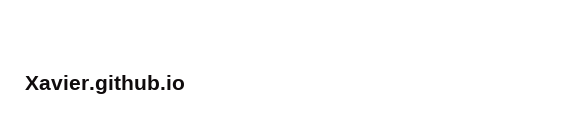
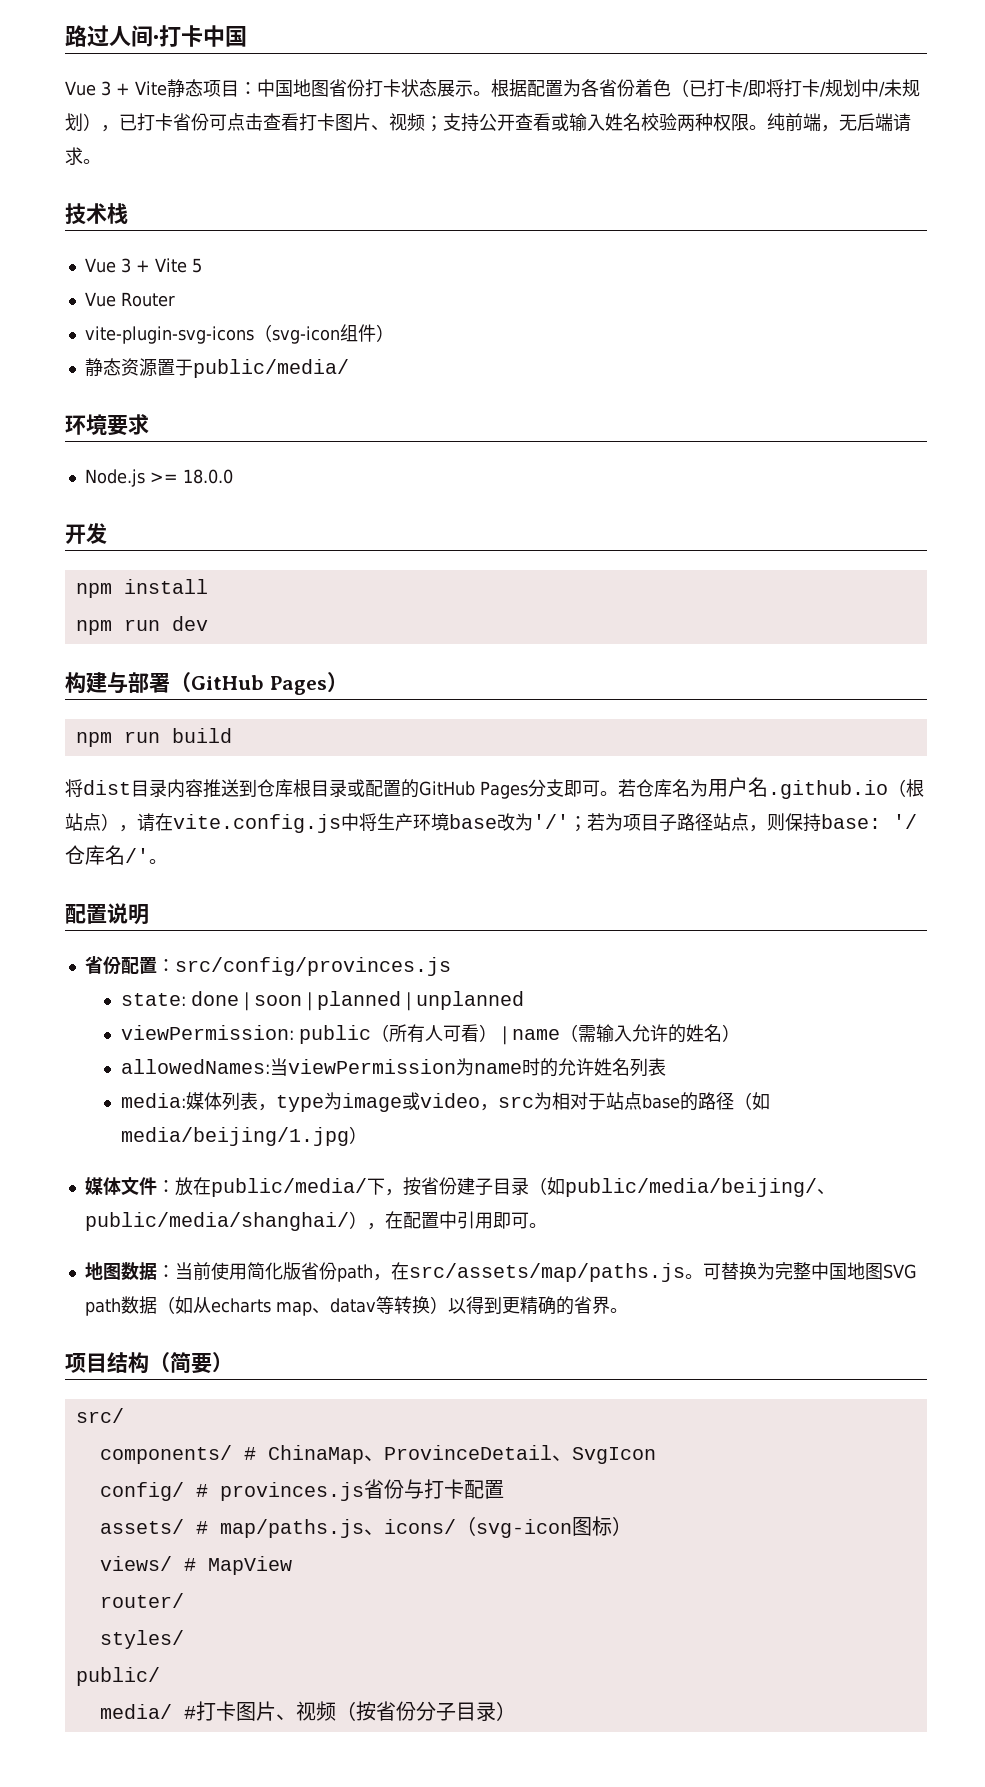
[25,75,185,94] Xavier.github.io -> [65,25,247,47] [65,79,920,97] [65,113,911,132] [65,147,101,165] [65,203,128,225] [84,258,202,273] [84,292,175,307] [84,324,394,344] [84,358,349,378] [65,414,149,436] [84,469,233,487] [65,523,107,544] [75,579,208,598] [75,616,208,635] [65,672,348,695] [75,728,232,747] [65,777,924,799] [65,813,917,833] [65,845,167,865] [65,903,149,925] [84,956,451,976] [120,991,524,1011] [120,1024,740,1045] [120,1058,666,1077] [120,1092,770,1112] [120,1126,367,1146] [84,1177,835,1197] [84,1211,547,1231] [84,1262,917,1282] [84,1296,628,1316] [65,1352,233,1374] [75,1408,124,1423] [99,1445,656,1464] [99,1479,504,1501] [99,1516,632,1538] [99,1556,292,1575] [99,1593,184,1608] [99,1630,184,1649] [75,1667,160,1686] [99,1701,516,1721] 路过人间·打卡中国 // Vue 3 + Vite静态项目：中国地图省份打卡状态展示。根据配置为各省份着色（已打卡/即将打卡/规划中/未规划），已打卡省份可点击查看打卡图片、视频；支持公开查看或输入姓名校验两种权限。纯前端，无后端请求。 // 技术栈 // Vue 3 + Vite 5 // Vue Router // vite-plugin-svg-icons（svg-icon组件） // 静态资源置于public/media/ // 环境要求 // Node.js >= 18.0.0 // 开发 // npm install // npm run dev // 构建与部署（GitHub Pages） // npm run build // 将dist目录内容推送到仓库根目录或配置的GitHub Pages分支即可。若仓库名为用户名.github.io（根站点），请在vite.config.js中将生产环境base改为'/'；若为项目子路径站点，则保持base: '/仓库名/'。 // 配置说明 // 省份配置：src/config/provinces.js // state: done | soon | planned | unplanned // viewPermission: public（所有人可看） | name（需输入允许的姓名） // allowedNames:当viewPermission为name时的允许姓名列表 // media:媒体列表，type为image或video，src为相对于站点base的路径（如media/beijing/1.jpg） // 媒体文件：放在public/media/下，按省份建子目录（如public/media/beijing/、public/media/shanghai/），在配置中引用即可。 // 地图数据：当前使用简化版省份path，在src/assets/map/paths.js。可替换为完整中国地图SVG path数据（如从echarts map、datav等转换）以得到更精确的省界。 // 项目结构（简要） // src/ // components/ # ChinaMap、ProvinceDetail、SvgIcon // config/ # provinces.js省份与打卡配置 // assets/ # map/paths.js、icons/（svg-icon图标） // views/ # MapView // router/ // styles/ // public/ // media/ #打卡图片、视频（按省份分子目录）

